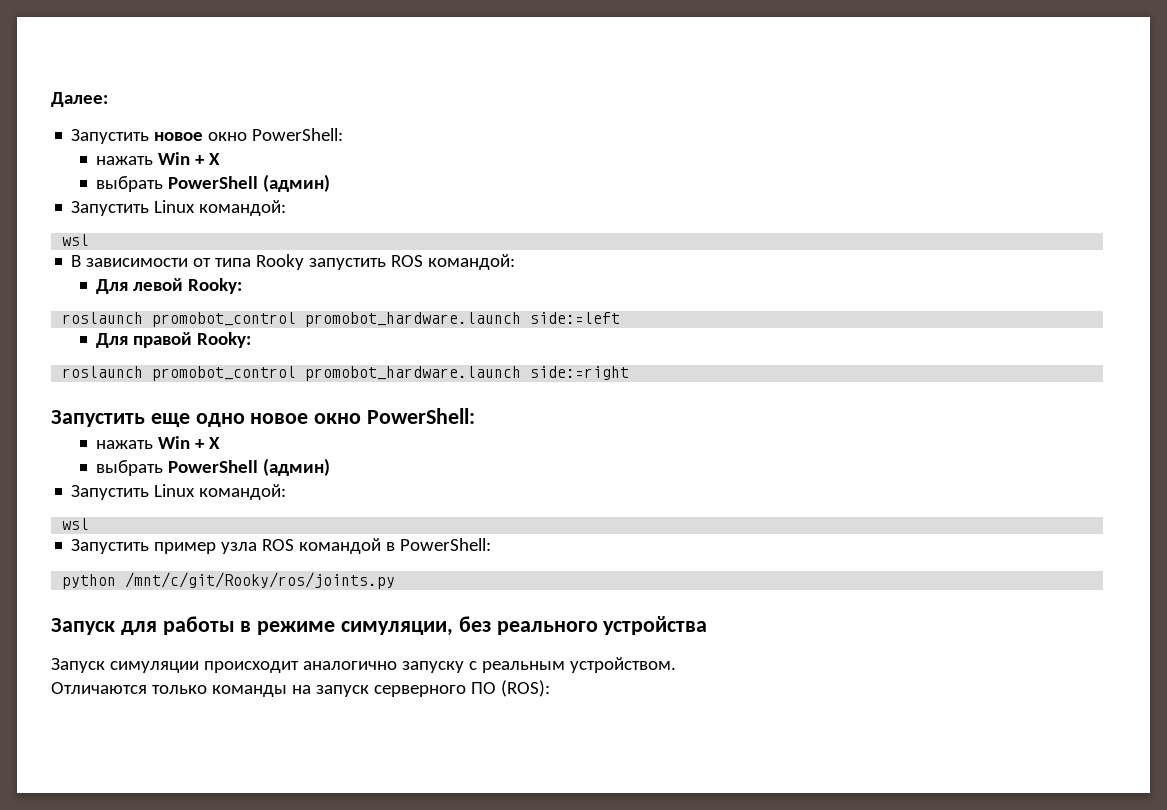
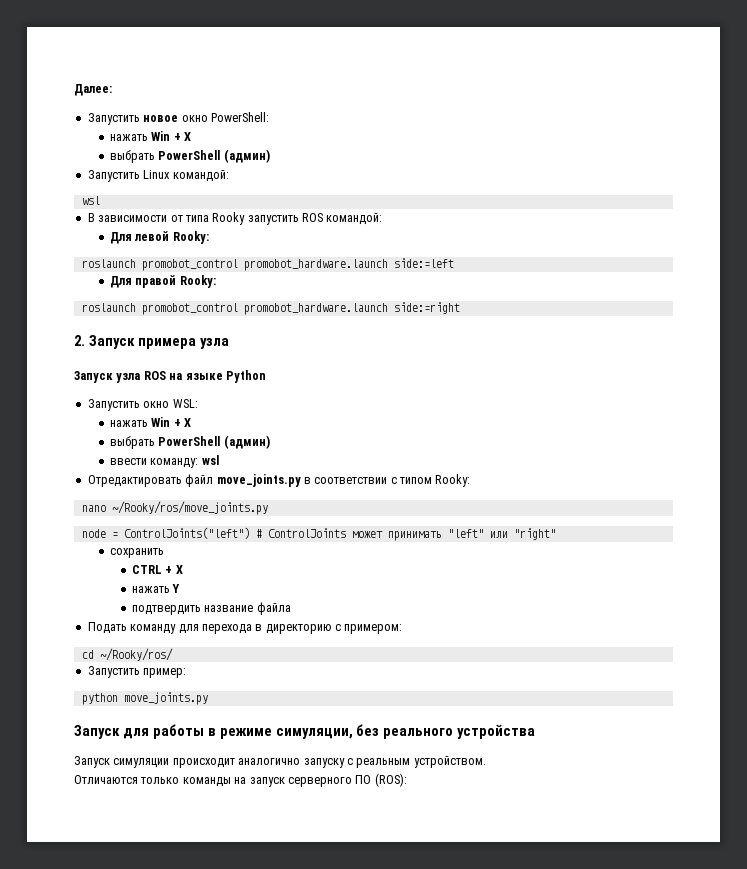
[51,408,476,427] [96,436,221,449] [96,458,331,476] [71,484,287,500] [62,518,90,530] [71,538,492,554] Запустить еще одно новое окно PowerShell: // нажать Win + X // выбрать PowerShell (админ) // Запустить Linux командой: // wsl // Запустить пример узла ROS командой в PowerShell: -> [74,335,229,349] [74,370,266,383] [87,399,198,411] [109,417,191,427] [109,435,270,449] [109,455,219,468] [87,474,471,487] [81,501,268,515] [81,527,556,541] [109,548,164,558] [131,565,183,574] [131,584,181,593] [131,602,291,615] [87,622,403,634] [81,648,173,661] [87,666,187,678] 2. Запуск примера узла // Запуск узла ROS на языке Python // Запустить окно WSL: // нажать Win + X // выбрать PowerShell (админ) // ввести команду: wsl // Отредактировать файл move_joints.py в соответствии с типом Rooky: // nano ~/Rooky/ros/move_joints.py // node = ControlJoints("left") # ControlJoints может принимать "left" или "right" // сохранить // CTRL + X // нажать Y // подтвердить название файла // Подать команду для перехода в директорию с примером: // cd ~/Rooky/ros/ // Запустить пример:
[125,572,396,589] /mnt/c/git/Rooky/ros/joints.py -> [123,692,208,705] move_joints.py

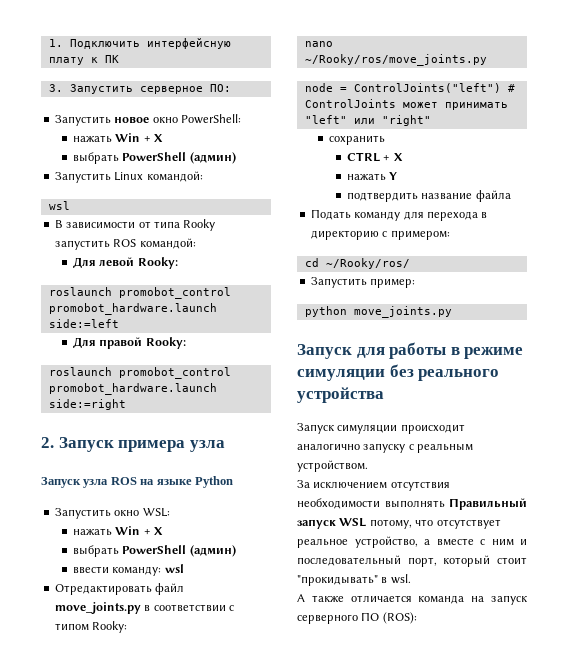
[74,84,112,96] Далее: -> [48,38,231,49] [48,55,119,65] [48,84,231,94] 1. Подключить интерфейсную плату к ПК // 3. Запустить серверное ПО:
[275,728,353,739] симуляции, -> [297,369,385,381] симуляции
[74,775,231,787] Отличаются только команды -> [297,480,450,491] [297,498,527,510] [297,518,501,529] [297,536,527,548] [297,555,527,567] [297,574,411,586] [297,594,465,604] За исключением отсутствия необходимости выполнять Правильный запуск WSL потому, что отсутствует реальное устройство, а вместе с ним и последовательный порт, который стоит "прокидывать" в wsl. // А также отличается команда

